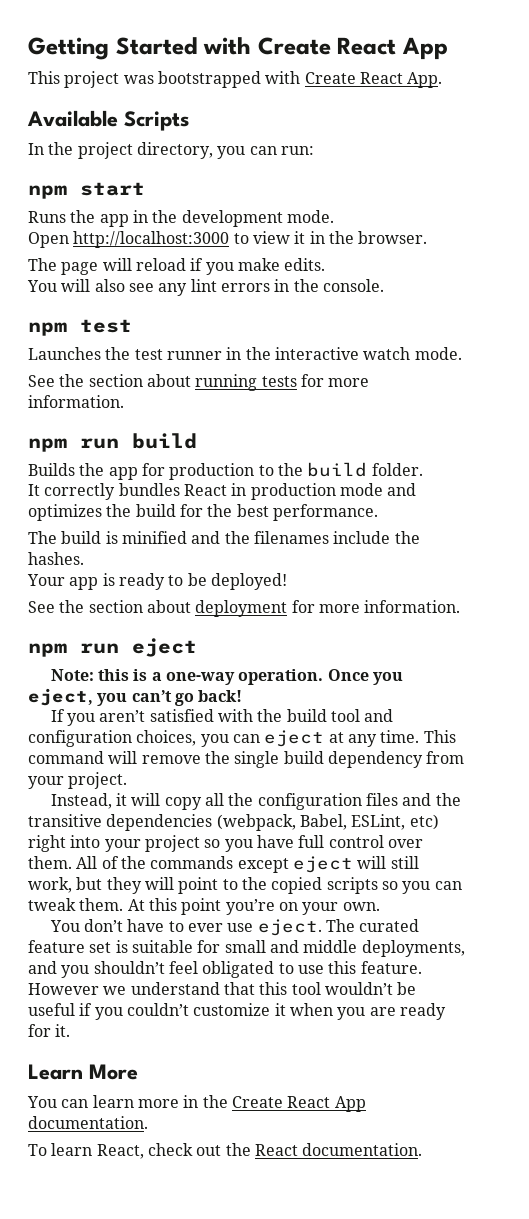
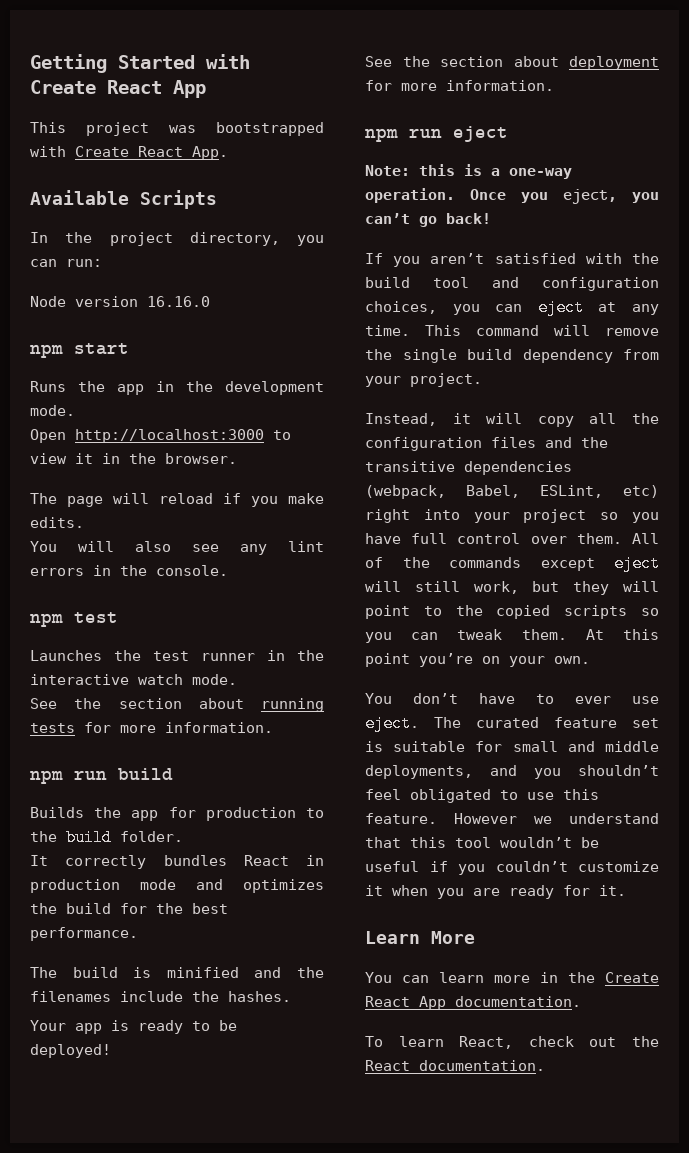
(314, 150) none -> [30,296,210,307] // Node version 16.16.0

